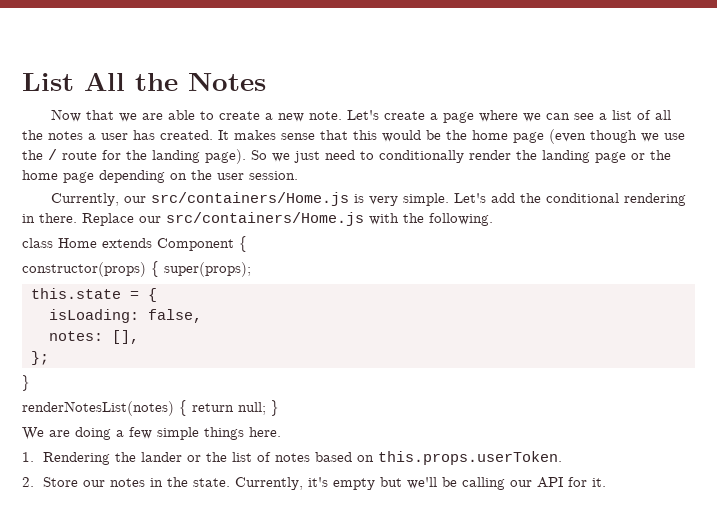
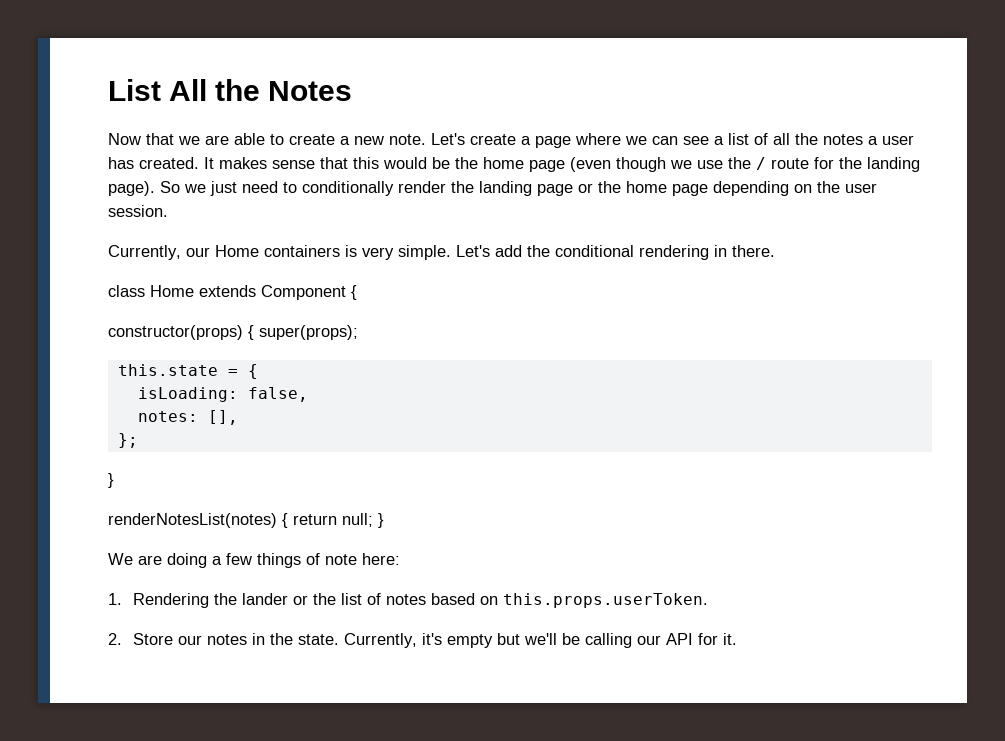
[150,192,349,206] src/containers/Home.js -> [215,245,340,257] Home containers
[82,212,493,226] Replace our src/containers/Home.js with the following. -> (775, 251) none
[157,427,281,440] simple things here. -> [257,553,400,568] things of note here:

